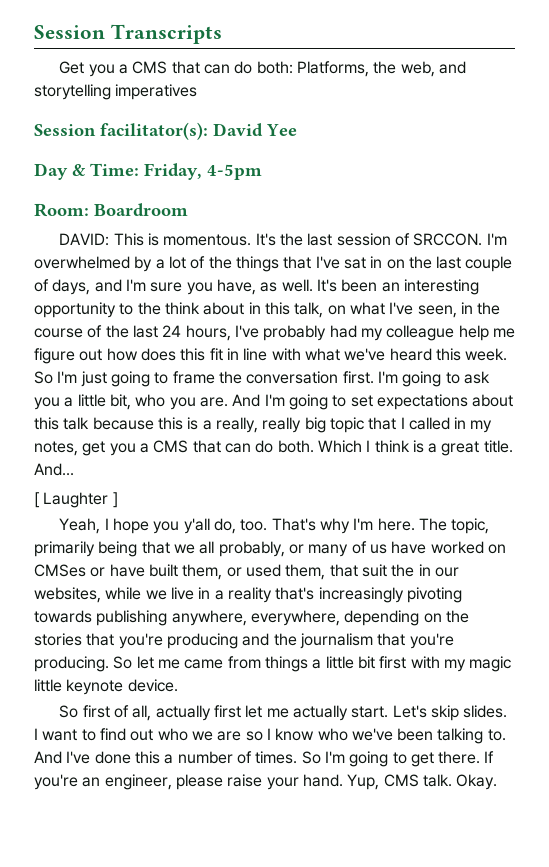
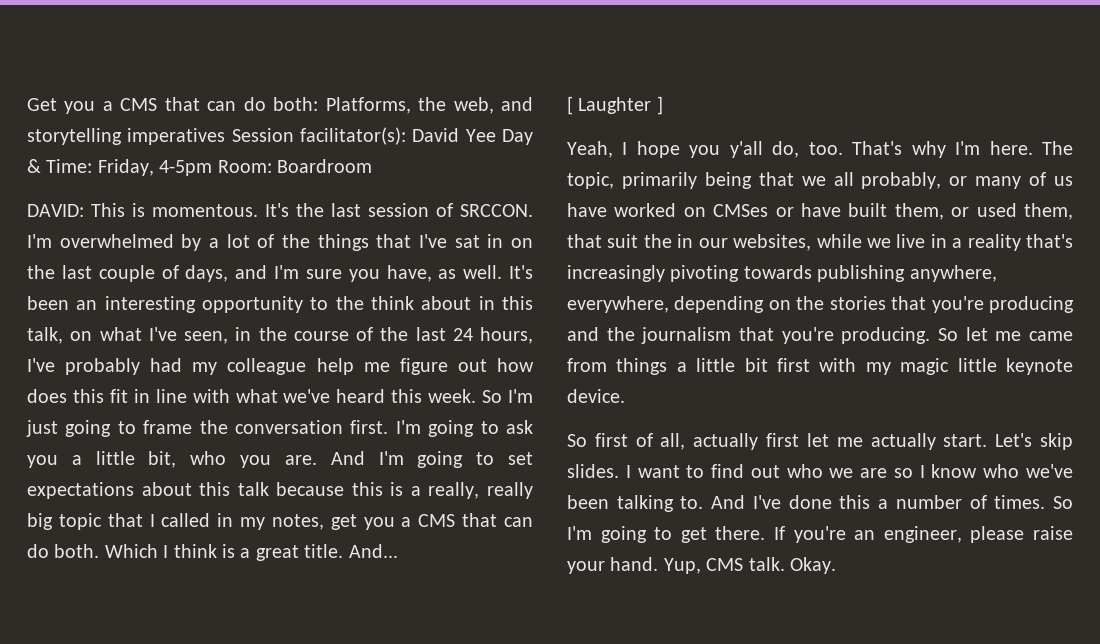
[34,24,222,44] Session Transcripts // -> (27, 104) none
(198, 92) // -> (226, 136) none
(297, 130) // -> (496, 135) none
(262, 172) // -> (213, 168) none

